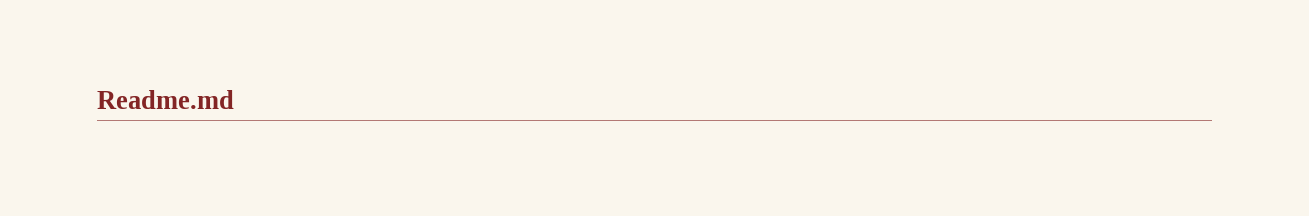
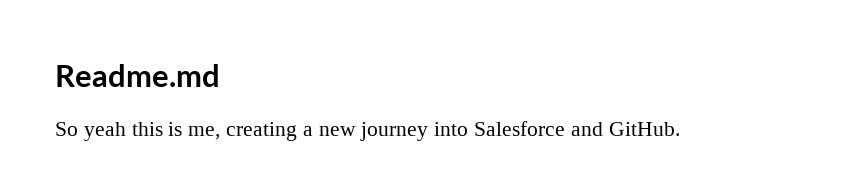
(234, 99) none -> [55,121,680,141] // So yeah this is me, creating a new journey into Salesforce and GitHub.

